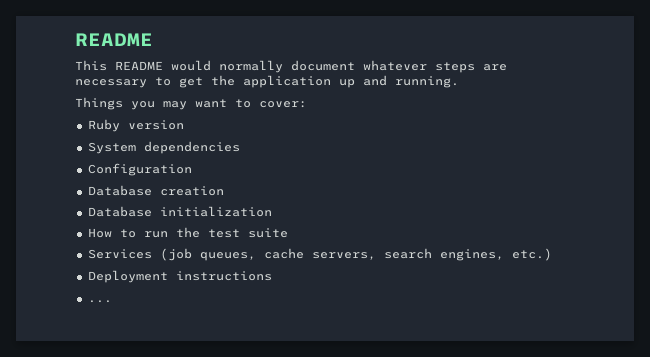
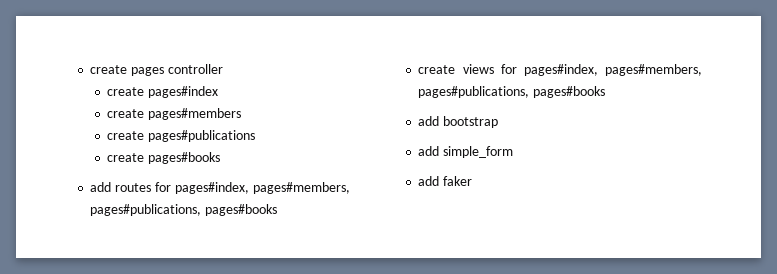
[75,33,153,46] [75,60,507,73] [75,75,459,88] [75,97,307,110] [87,119,184,132] [87,141,240,154] [87,163,192,176] [87,185,224,196] [87,206,272,217] [87,227,288,238] [87,248,552,261] [87,270,272,283] [87,300,112,303] README // This README would normally document whatever steps are necessary to get the application up and running. // Things you may want to cover: // Ruby version // System dependencies // Configuration // Database creation // Database initialization // How to run the test suite // Services (job queues, cache servers, search engines, etc.) // Deployment instructions // ... -> [90,64,223,76] [107,86,218,98] [107,108,241,120] [107,130,255,142] [107,152,220,164] [90,182,350,194] [90,204,278,216] [418,64,702,76] [418,86,606,98] [418,116,499,128] [418,146,514,158] [418,176,473,186] create pages controller // create pages#index // create pages#members // create pages#publications // create pages#books // add routes for pages#index, pages#members, pages#publications, pages#books // create views for pages#index, pages#members, pages#publications, pages#books // add bootstrap // add simple_form // add faker

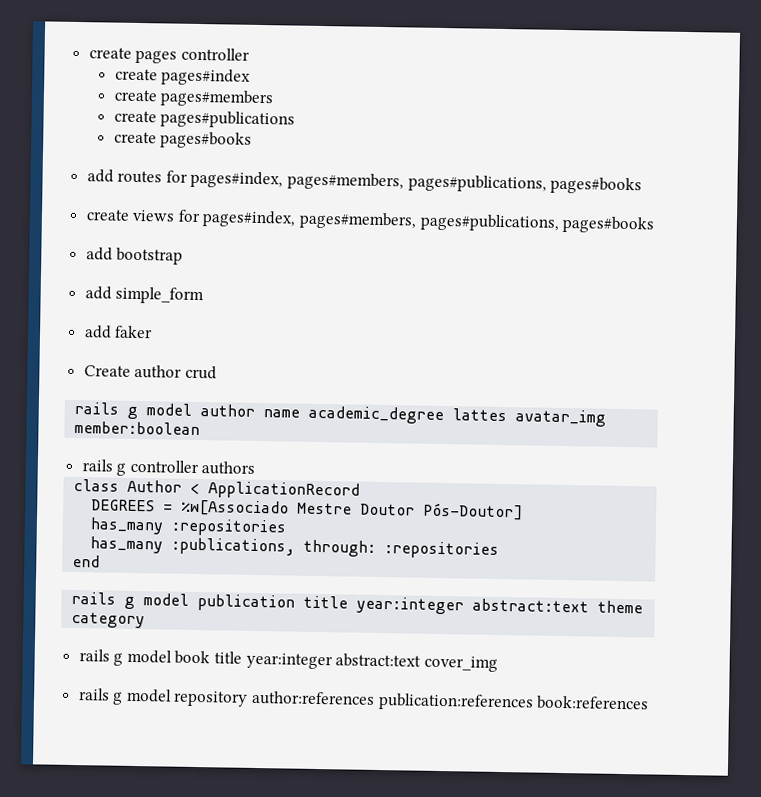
(473, 181) none -> [83,364,217,380] [74,401,607,427] [74,420,201,436] [81,459,256,476] [73,478,361,500] [91,499,524,521] [90,517,287,537] [90,536,500,559] [72,554,101,568] [71,591,644,615] [71,611,146,629] [78,649,498,672] [78,688,650,712] // Create author crud // rails g model author name academic_degree lattes avatar_img member:boolean // rails g controller authors // class Author < ApplicationRecord // DEGREES = %w[Associado Mestre Doutor Pós-Doutor] // has_many :repositories // has_many :publications, through: :repositories // end // rails g model publication title year:integer abstract:text theme category // rails g model book title year:integer abstract:text cover_img // rails g model repository author:references publication:references book:references

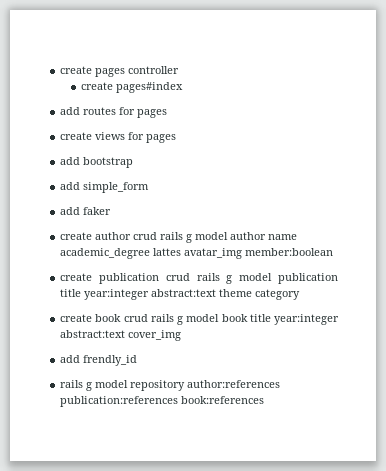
[113,89,275,108] [113,110,296,129] [113,131,253,149] // create pages#members // create pages#publications // create pages#books -> (183, 87) none
[190,170,643,195] pages#index, pages#members, pages#publications, pages#books -> [137,109,168,118] pages
[202,210,656,234] pages#index, pages#members, pages#publications, pages#books -> [146,134,177,143] pages
[83,365,131,377] Create -> [60,232,93,240] create
(217, 372) // -> (158, 236) none
[81,459,256,476] [73,478,361,500] [91,499,524,521] [90,517,287,537] [90,536,500,559] [72,554,101,568] rails g controller authors // class Author < ApplicationRecord // DEGREES = %w[Associado Mestre Doutor Pós-Doutor] // has_many :repositories // has_many :publications, through: :repositories // end // -> [60,273,190,284] create publication crud
(146, 620) none -> [60,314,148,322] create book crud
(498, 663) none -> [60,355,138,366] // add frendly_id

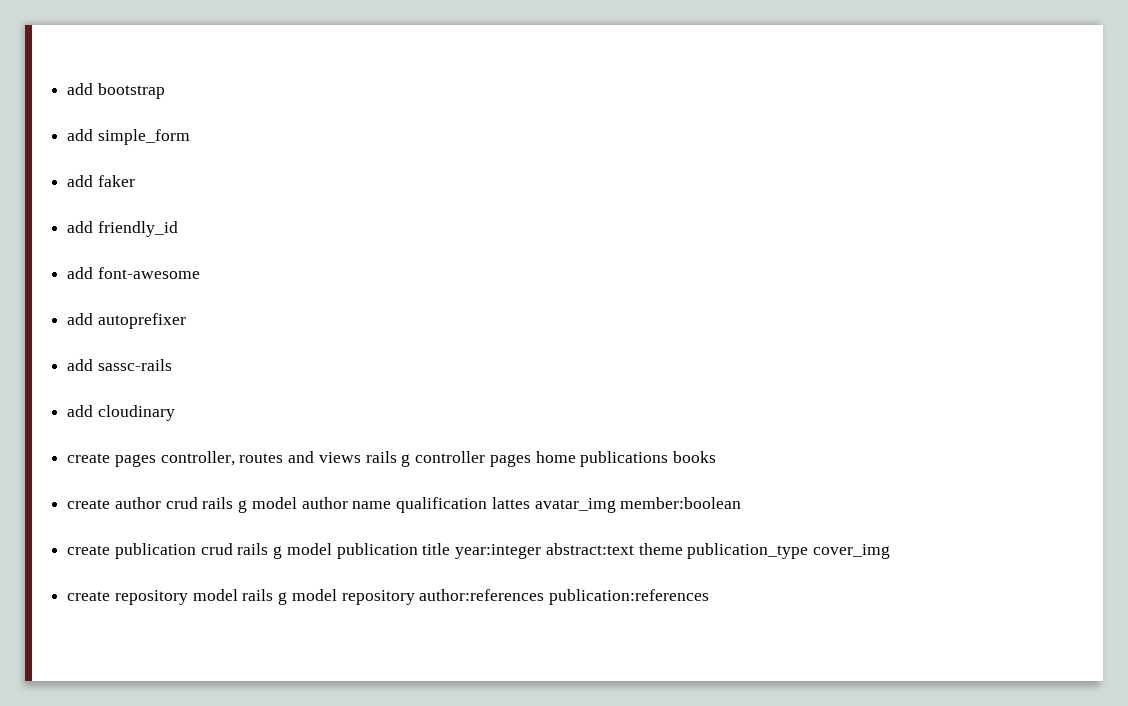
[60,66,180,77] [80,82,183,93] [60,107,168,118] [60,132,177,143] create pages controller // create pages#index // add routes for pages // create views for pages // -> (67, 89) none
(112, 211) none -> [67,221,178,237] [67,267,200,279] [67,313,186,329] [67,359,172,371] [67,405,175,421] [67,451,716,467] // add friendly_id // add font-awesome // add autoprefixer // add sassc-rails // add cloudinary // create pages controller, routes and views rails g controller pages home publications books
[60,248,151,259] academic_degree -> [396,497,488,513] qualification
[255,289,301,300] [60,314,340,325] [60,330,182,341] [60,355,138,366] category // create book crud rails g model book title year:integer abstract:text cover_img // add frendly_id // -> [687,543,890,559] [67,589,238,605] publication_type cover_img // create repository model
[181,396,265,404] book:references -> (710, 597) none

